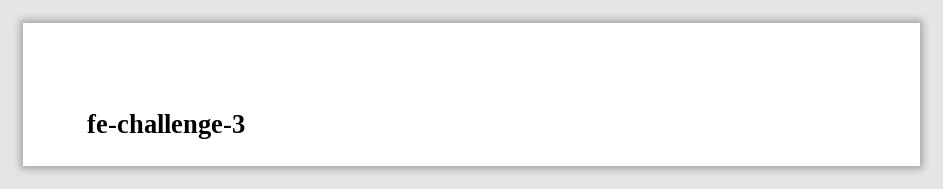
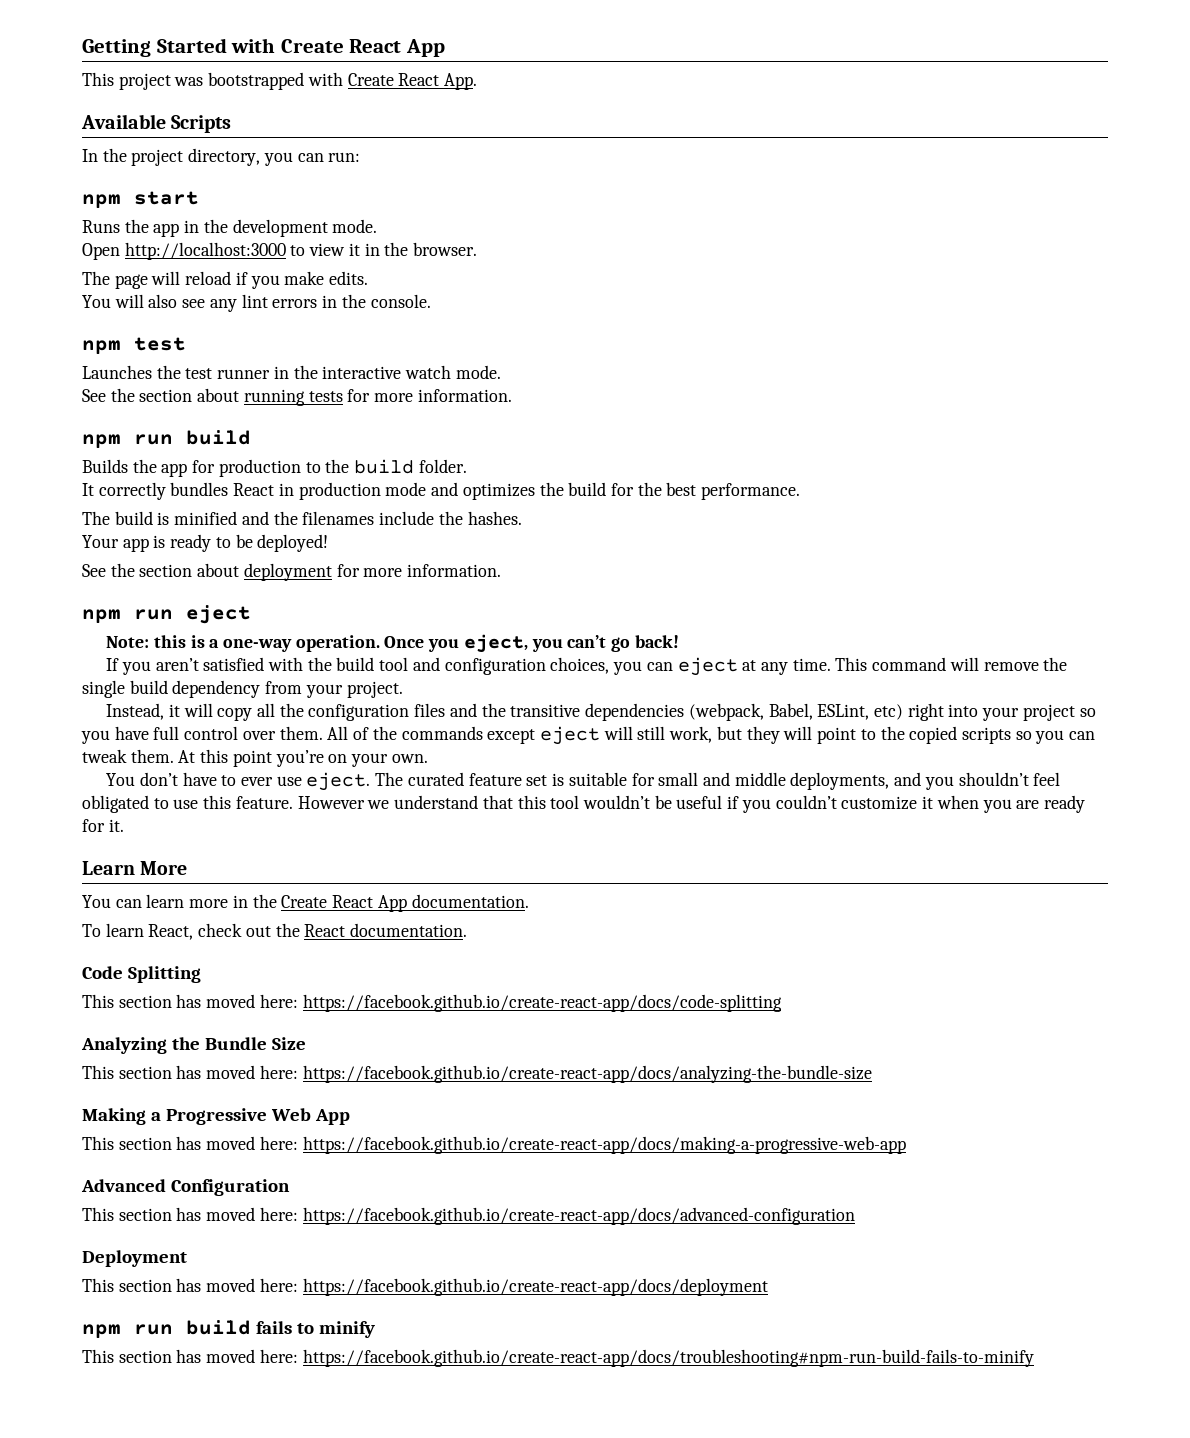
[87,114,245,139] fe-challenge-3 -> [82,38,445,57] [82,72,478,90] [81,114,232,133] [82,148,361,166] [82,191,199,208] [82,219,378,237] [82,242,478,260] [82,271,369,289] [82,294,431,312] [82,337,186,354] [82,365,501,379] [82,388,512,406] [82,430,251,448] [82,459,467,477] [82,482,801,500] [82,511,522,525] [82,534,329,552] [82,563,502,581] [82,605,251,624] [106,634,679,653] [106,657,1068,676] [82,680,403,698] [106,703,1096,721] [81,726,1096,745] [82,749,428,767] [106,772,1061,791] [82,795,1085,813] [82,819,124,832] [82,861,188,875] [82,894,529,912] [82,923,468,940] [82,966,201,983] [82,994,782,1012] [81,1037,306,1054] [82,1065,872,1083] [82,1108,350,1125] [82,1136,906,1154] [81,1179,290,1196] [82,1207,855,1225] [82,1250,187,1267] [82,1278,768,1296] [82,1320,375,1338] [82,1349,1034,1367] Getting Started with Create React App // This project was bootstrapped with Create React App. // Available Scripts // In the project directory, you can run: // npm start // Runs the app in the development mode. // Open http://localhost:3000 to view it in the browser. // The page will reload if you make edits. // You will also see any lint errors in the console. // npm test // Launches the test runner in the interactive watch mode. // See the section about running tests for more information. // npm run build // Builds the app for production to the build folder. // It correctly bundles React in production mode and optimizes the build for the best performance. // The build is minified and the filenames include the hashes. // Your app is ready to be deployed! // See the section about deployment for more information. // npm run eject // Note: this is a one-way operation. Once you eject, you can’t go back! // If you aren’t satisfied with the build tool and configuration choices, you can eject at any time. This command will remove the single build dependency from your project. // Instead, it will copy all the configuration files and the transitive dependencies (webpack, Babel, ESLint, etc) right into your project so you have full control over them. All of the commands except eject will still work, but they will point to the copied scripts so you can tweak them. At this point you’re on your own. // You don’t have to ever use eject. The curated feature set is suitable for small and middle deployments, and you shouldn’t feel obligated to use this feature. However we understand that this tool wouldn’t be useful if you couldn’t customize it when you are ready for it. // Learn More // You can learn more in the Create React App documentation. // To learn React, check out the React documentation. // Code Splitting // This section has moved here: https://facebook.github.io/create-react-app/docs/code-splitting // Analyzing the Bundle Size // This section has moved here: https://facebook.github.io/create-react-app/docs/analyzing-the-bundle-size // Making a Progressive Web App // This section has moved here: https://facebook.github.io/create-react-app/docs/making-a-progressive-web-app // Advanced Configuration // This section has moved here: https://facebook.github.io/create-react-app/docs/advanced-configuration // Deployment // This section has moved here: https://facebook.github.io/create-react-app/docs/deployment // npm run build fails to minify // This section has moved here: https://facebook.github.io/create-react-app/docs/troubleshooting#npm-run-build-fails-to-minify

